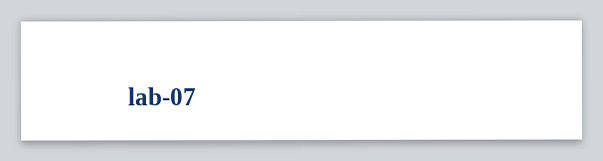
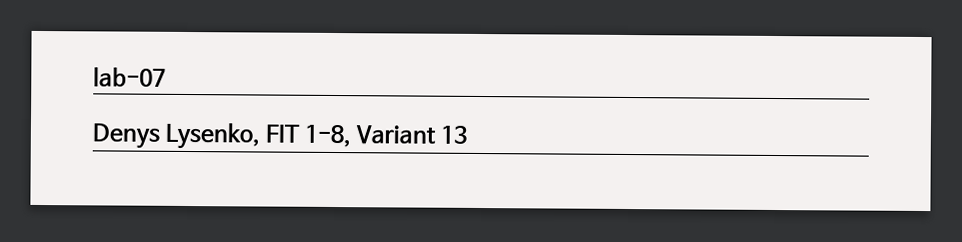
(197, 96) none -> [92,122,468,150] // Denys Lysenko, FIT 1-8, Variant 13

